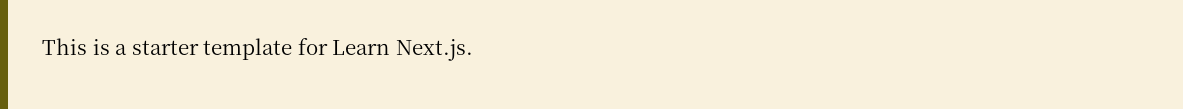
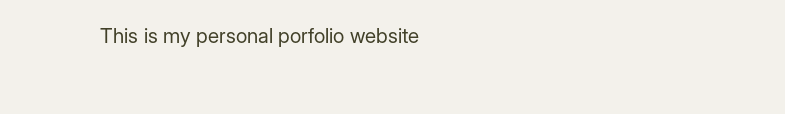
[115,38,473,61] a starter template for Learn Next.js. -> [163,28,419,47] my personal porfolio website

